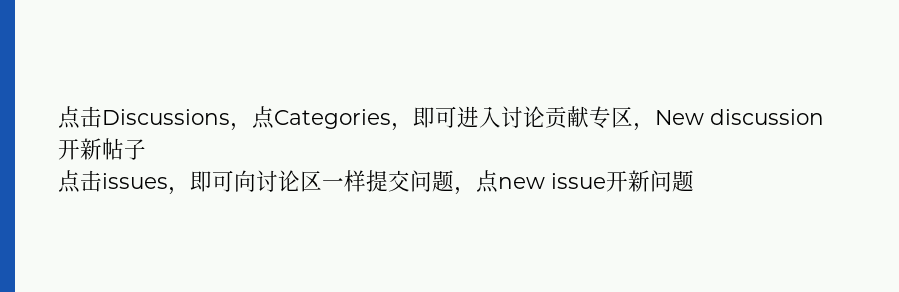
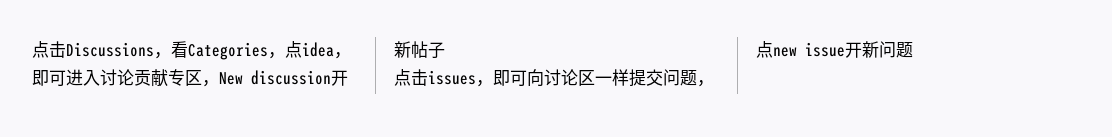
[252,106,391,129] 点Categories -> [171,41,334,60] 看Categories，点idea

